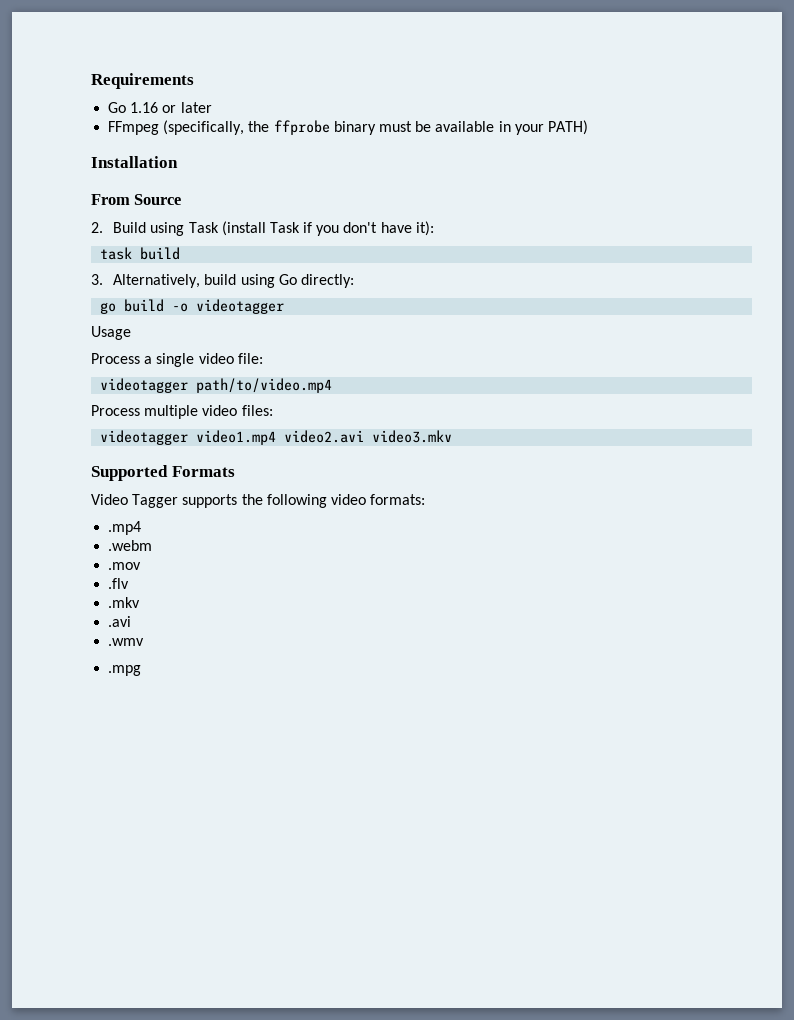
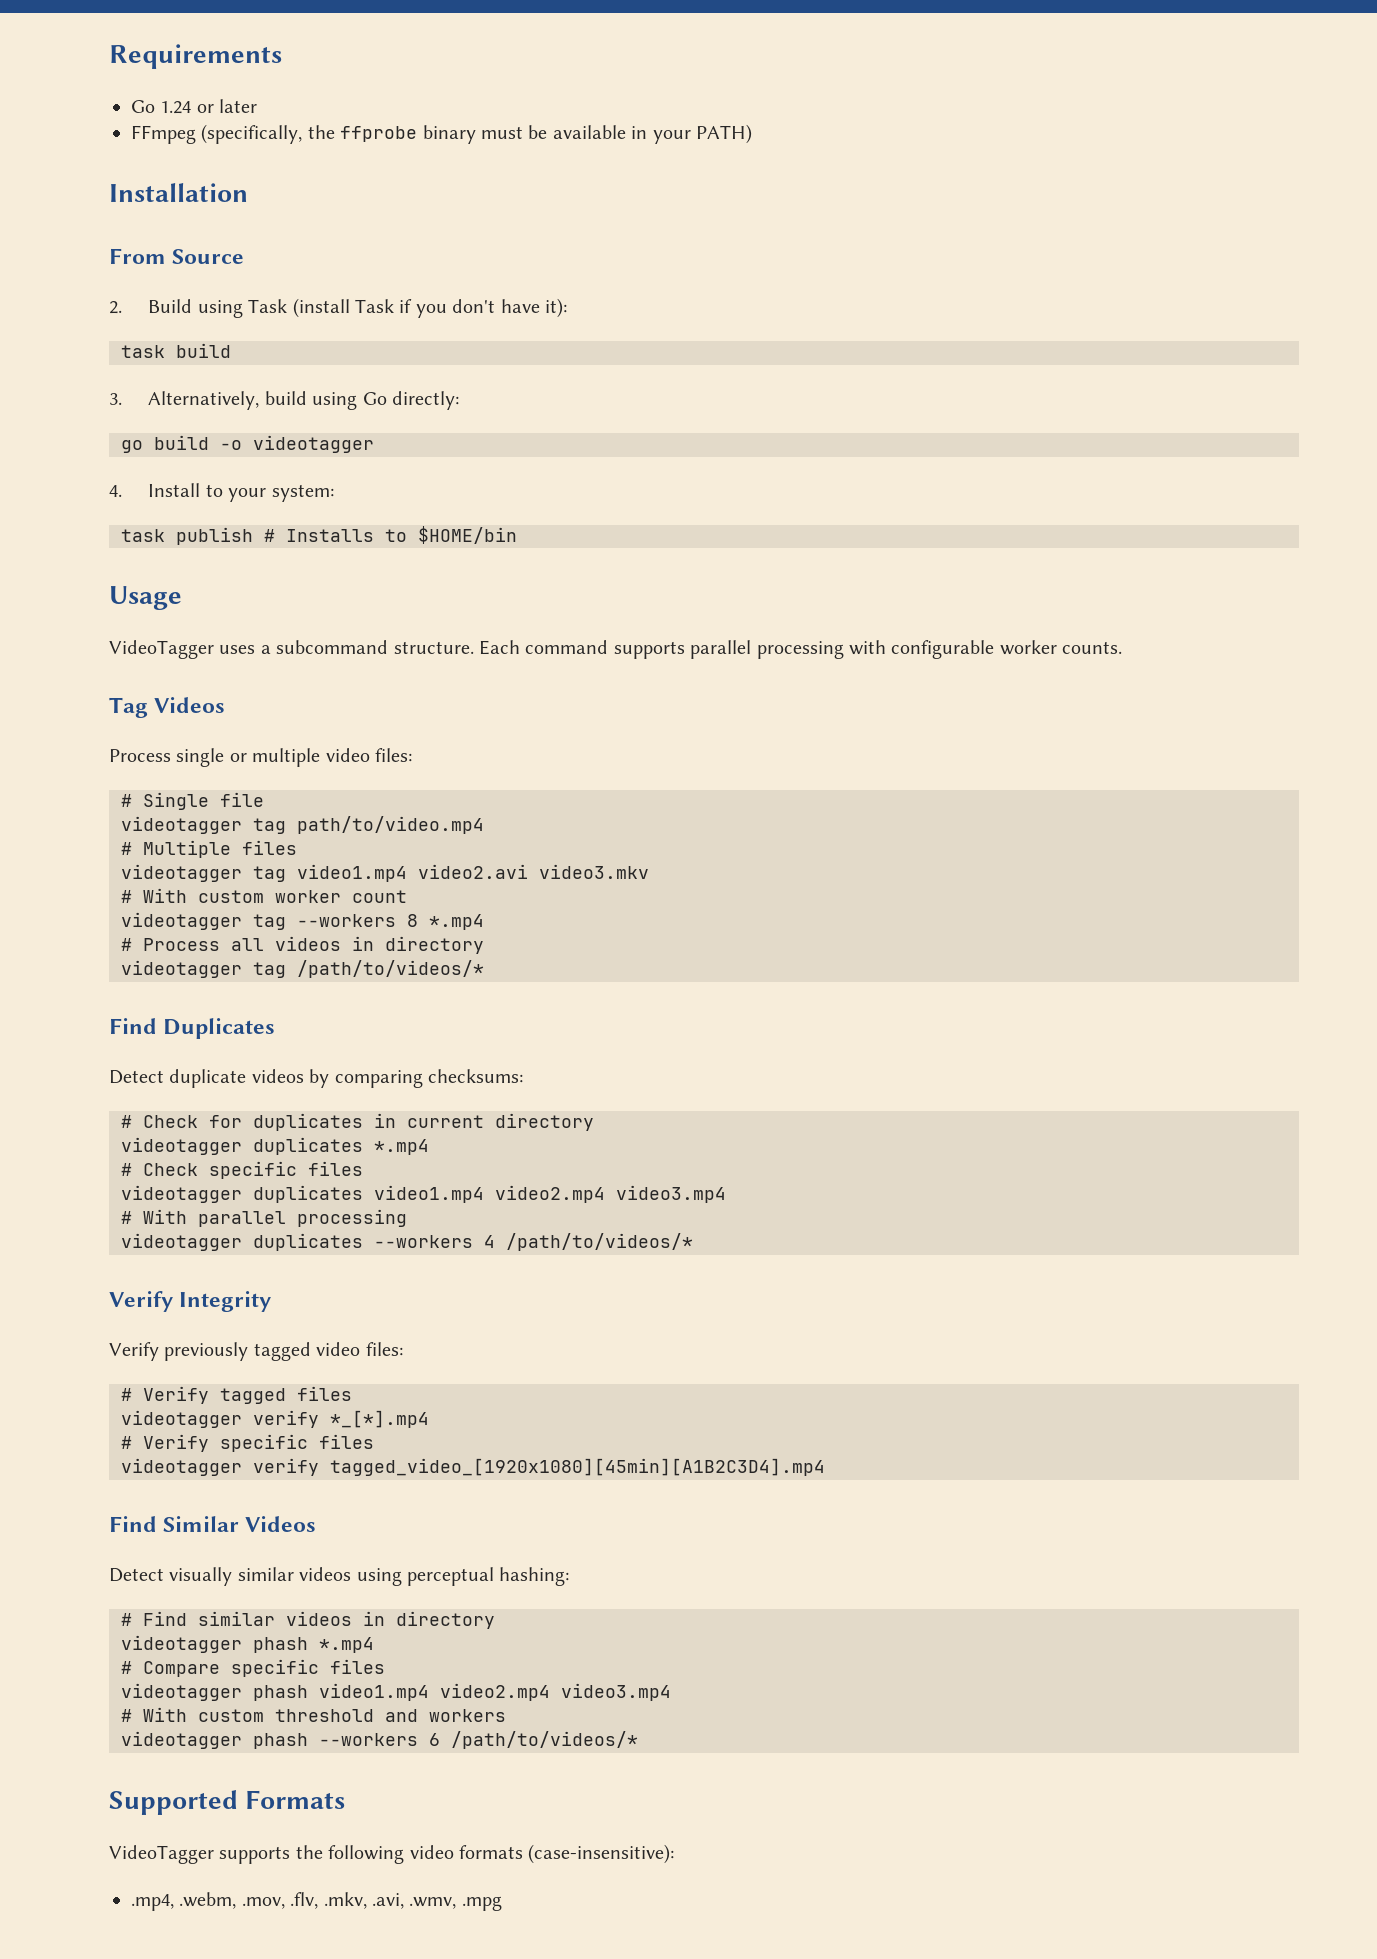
[130,102,159,113] 1.16 -> [160,101,192,114] 1.24
[91,326,131,340] [91,353,263,367] [100,378,333,393] [91,405,140,416] Usage // Process a single video file: // videotagger path/to/video.mp4 // Process -> [109,483,334,502] [121,526,517,545] [109,586,182,610] [109,640,1123,659] [109,697,226,718] [109,748,247,767] 4. Install to your system: // task publish # Installs to $HOME/bin // Usage // VideoTagger uses a subcommand structure. Each command supports parallel processing with configurable worker counts. // Tag Videos // Process single or
[100,430,453,445] videotagger video1.mp4 video2.avi video3.mkv -> [121,792,264,810] [121,816,484,834] [121,840,297,858] [121,864,649,882] [121,888,407,903] [121,912,484,930] [121,936,484,954] [121,960,484,978] [109,1018,276,1039] [109,1069,523,1088] [121,1113,594,1131] [121,1137,429,1155] [121,1161,363,1179] [121,1185,726,1203] [121,1209,407,1227] [121,1233,693,1251] [109,1291,272,1312] [109,1342,403,1361] [121,1386,352,1404] [121,1410,429,1428] [121,1434,374,1452] [121,1458,825,1476] [109,1516,317,1532] [109,1567,570,1586] [121,1611,495,1629] [121,1635,374,1653] [121,1659,385,1677] [121,1683,671,1701] [121,1707,506,1722] [121,1731,638,1749] # Single file // videotagger tag path/to/video.mp4 // # Multiple files // videotagger tag video1.mp4 video2.avi video3.mkv // # With custom worker count // videotagger tag --workers 8 *.mp4 // # Process all videos in directory // videotagger tag /path/to/videos/* // Find Duplicates // Detect duplicate videos by comparing checksums: // # Check for duplicates in current directory // videotagger duplicates *.mp4 // # Check specific files // videotagger duplicates video1.mp4 video2.mp4 video3.mp4 // # With parallel processing // videotagger duplicates --workers 4 /path/to/videos/* // Verify Integrity // Verify previously tagged video files: // # Verify tagged files // videotagger verify *_[*].mp4 // # Verify specific files // videotagger verify tagged_video_[1920x1080][45min][A1B2C3D4].mp4 // Find Similar Videos // Detect visually similar videos using perceptual hashing: // # Find similar videos in directory // videotagger phash *.mp4 // # Compare specific files // videotagger phash video1.mp4 video2.mp4 video3.mp4 // # With custom threshold and workers // videotagger phash --workers 6 /path/to/videos/*
[91,494,179,508] Video Tagger -> [109,1845,214,1864] VideoTagger
[370,494,426,505] [108,521,142,535] [108,540,153,551] [108,562,142,570] [108,578,130,589] [108,597,141,608] [108,616,132,627] [108,638,145,646] formats: // .mp4 // .webm // .mov // .flv // .mkv // .avi // .wmv // -> [459,1844,675,1864] [131,1892,457,1911] formats (case-insensitive): // .mp4, .webm, .mov, .flv, .mkv, .avi, .wmv,

